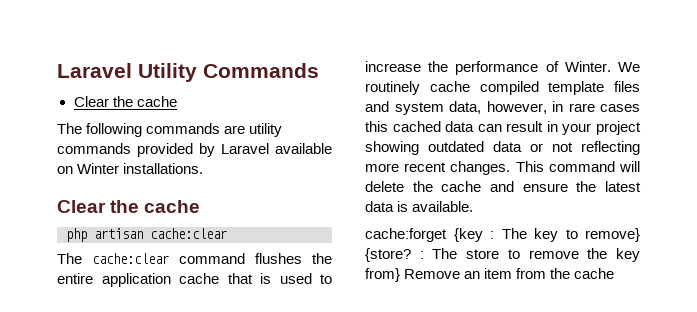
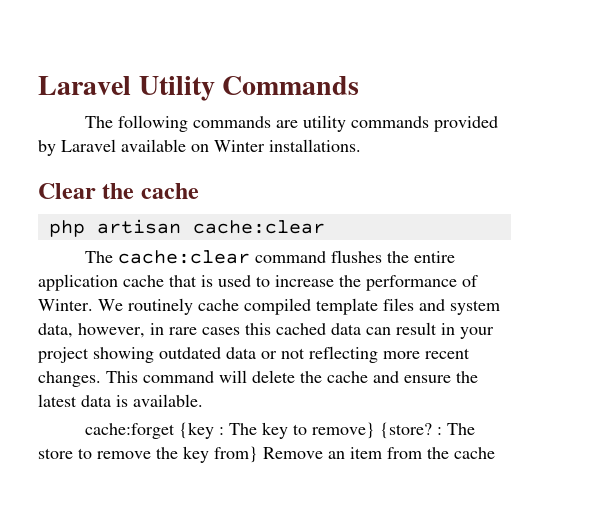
[73,96,177,107] // Clear the cache -> (360, 85) none

